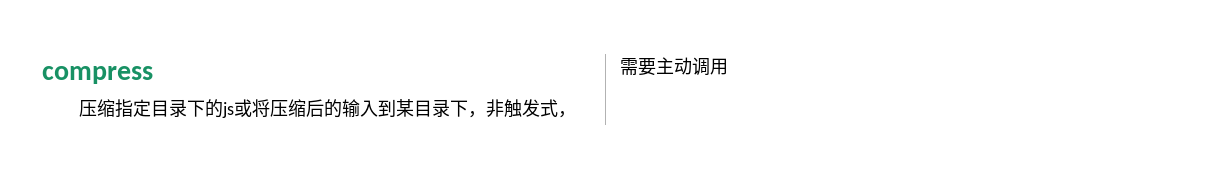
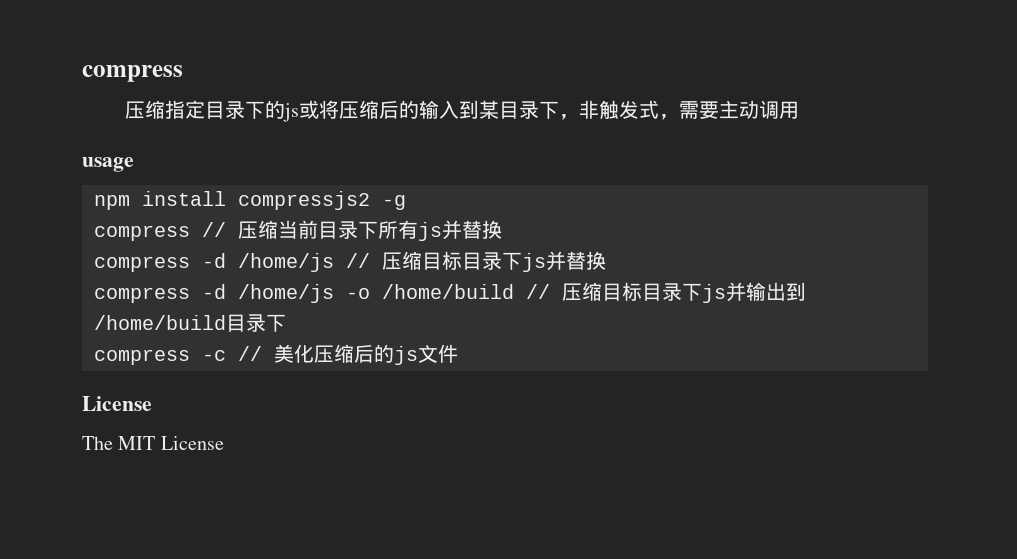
(728, 66) none -> [82,157,134,172] [94,191,406,210] [94,220,502,241] [94,251,606,272] [94,282,806,303] [94,314,286,332] [94,344,458,365] [82,396,152,411] [82,436,224,450] // usage // npm install compressjs2 -g // compress // 压缩当前目录下所有js并替换 // compress -d /home/js // 压缩目标目录下js并替换 // compress -d /home/js -o /home/build // 压缩目标目录下js并输出到/home/build目录下 // compress -c // 美化压缩后的js文件 // License // The MIT License

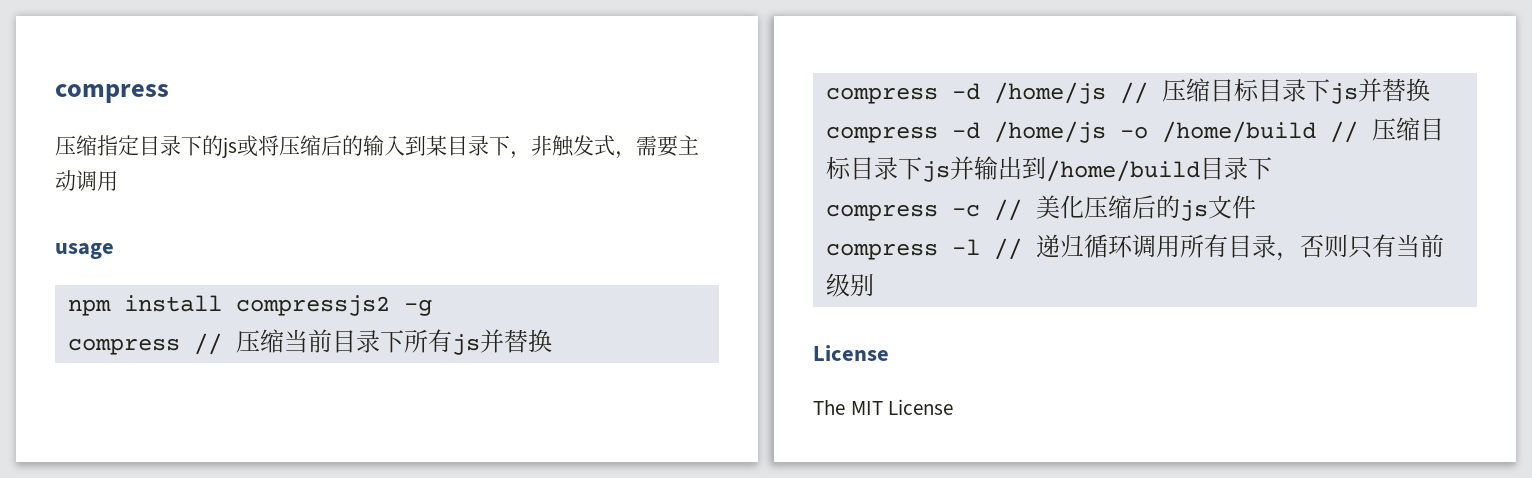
(458, 353) none -> [825,234,1444,261] [825,273,874,297] // compress -l // 递归循环调用所有目录，否则只有当前级别

